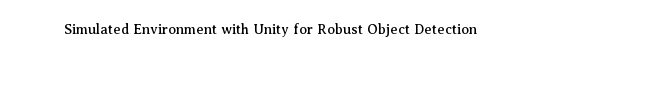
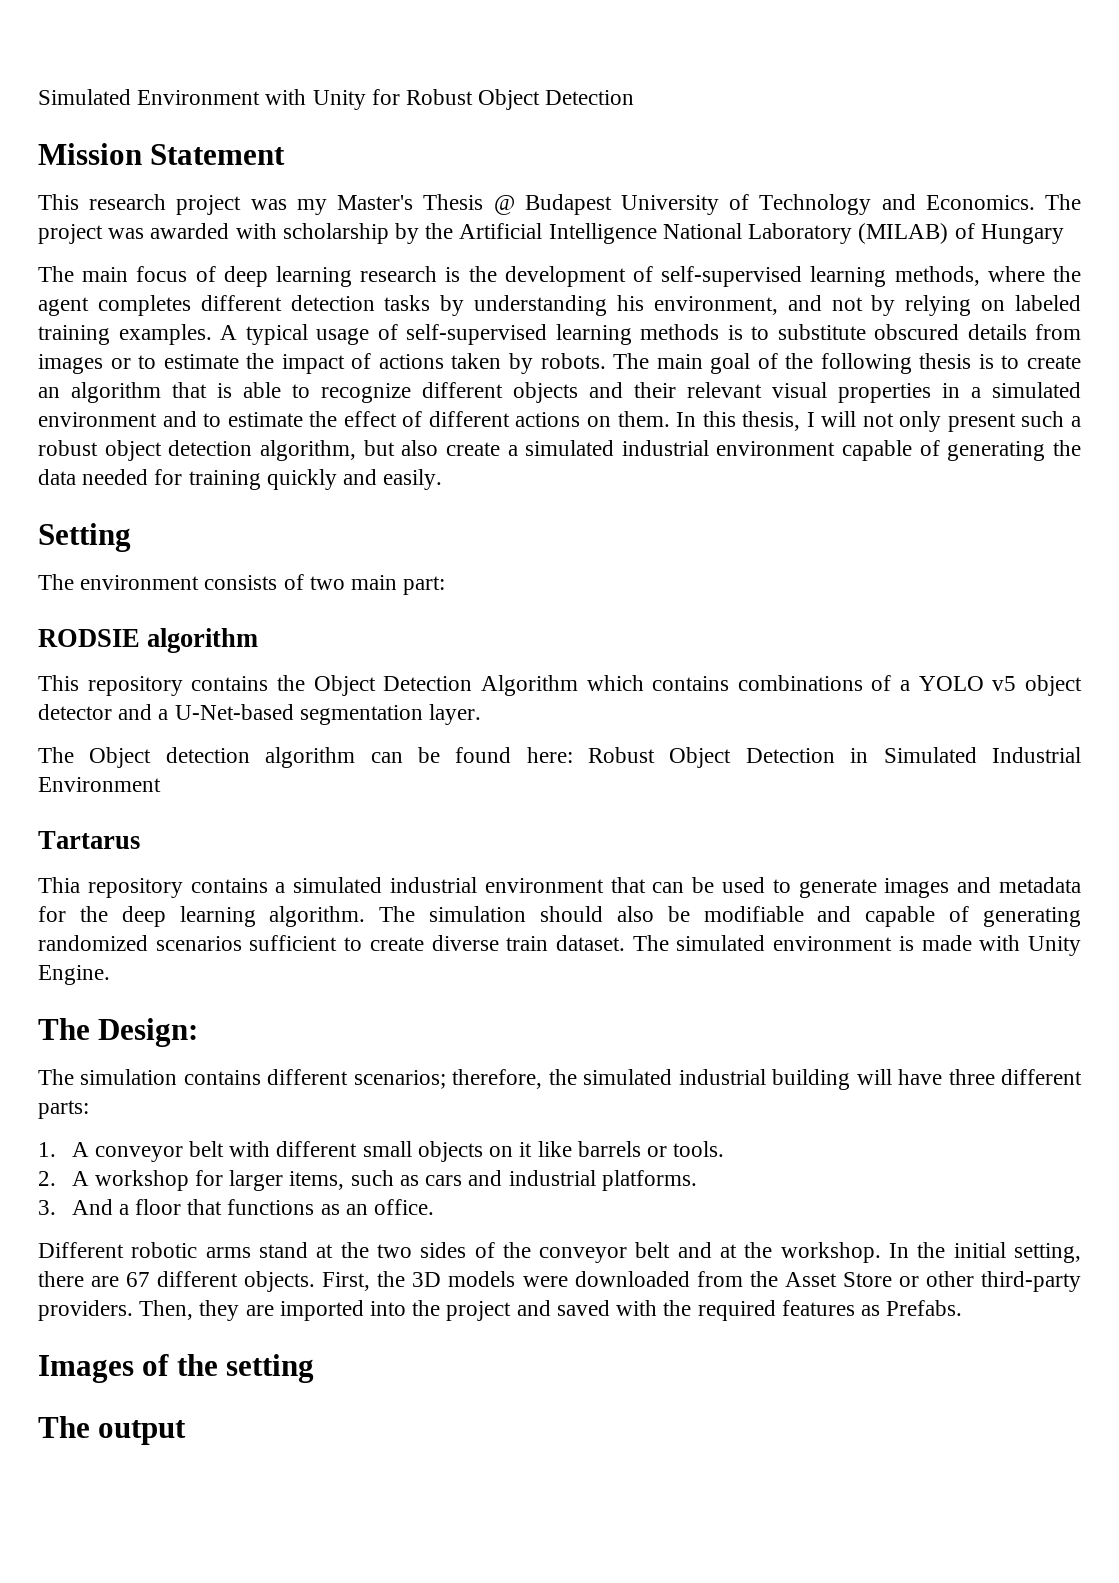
(477, 29) none -> [38,143,286,165] [38,194,1081,215] [38,223,1064,244] [38,266,1082,287] [38,295,1082,316] [38,324,1081,345] [38,353,1081,374] [38,382,1081,403] [38,411,1081,432] [38,440,1081,461] [38,469,443,490] [38,523,131,552] [38,574,446,595] [38,628,259,653] [38,675,1082,696] [38,704,482,725] [38,747,1081,768] [38,777,161,792] [38,831,140,849] [38,877,1081,898] [38,906,1082,927] [38,935,1081,956] [38,965,110,985] [38,1018,199,1047] [38,1069,1082,1090] [38,1100,89,1119] [38,1141,725,1162] [38,1170,697,1191] [38,1199,435,1215] [38,1242,1081,1263] [38,1271,1081,1292] [38,1300,963,1321] [38,1354,315,1383] [38,1416,187,1445] // Mission Statement // This research project was my Master's Thesis @ Budapest University of Technology and Economics. The project was awarded with scholarship by the Artificial Intelligence National Laboratory (MILAB) of Hungary // The main focus of deep learning research is the development of self-supervised learning methods, where the agent completes different detection tasks by understanding his environment, and not by relying on labeled training examples. A typical usage of self-supervised learning methods is to substitute obscured details from images or to estimate the impact of actions taken by robots. The main goal of the following thesis is to create an algorithm that is able to recognize different objects and their relevant visual properties in a simulated environment and to estimate the effect of different actions on them. In this thesis, I will not only present such a robust object detection algorithm, but also create a simulated industrial environment capable of generating the data needed for training quickly and easily. // Setting // The environment consists of two main part: // RODSIE algorithm // This repository contains the Object Detection Algorithm which contains combinations of a YOLO v5 object detector and a U-Net-based segmentation layer. // The Object detection algorithm can be found here: Robust Object Detection in Simulated Industrial Environment // Tartarus // Thia repository contains a simulated industrial environment that can be used to generate images and metadata for the deep learning algorithm. The simulation should also be modifiable and capable of generating randomized scenarios sufficient to create diverse train dataset. The simulated environment is made with Unity Engine. // The Design: // The simulation contains different scenarios; therefore, the simulated industrial building will have three different parts: // 1. A conveyor belt with different small objects on it like barrels or tools. // 2. A workshop for larger items, such as cars and industrial platforms. // 3. And a floor that functions as an office. // Different robotic arms stand at the two sides of the conveyor belt and at the workshop. In the initial setting, there are 67 different objects. First, the 3D models were downloaded from the Asset Store or other third-party providers. Then, they are imported into the project and saved with the required features as Prefabs. // Images of the setting // The output

